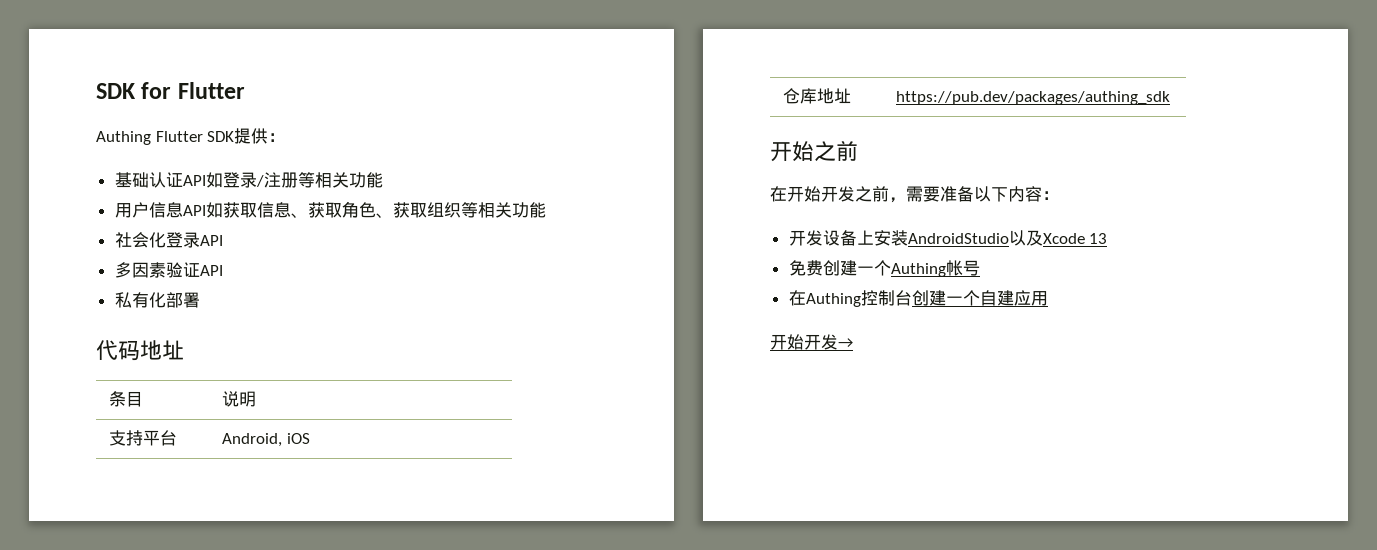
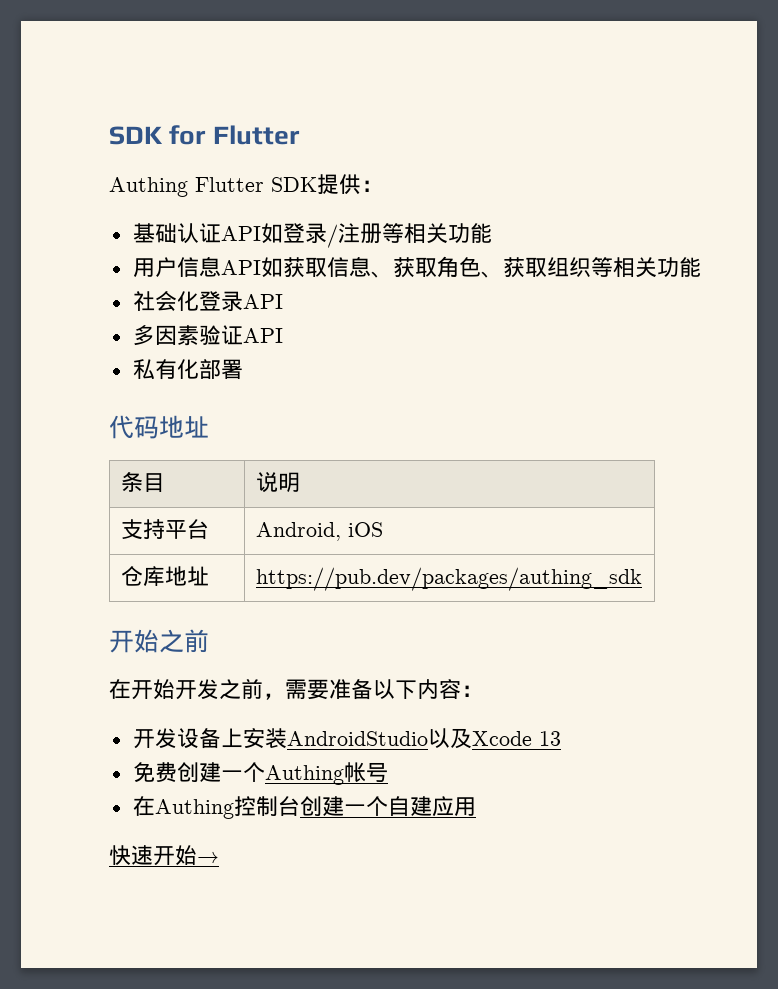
[770,334,838,350] 开始开发 -> [109,845,197,866] 快速开始

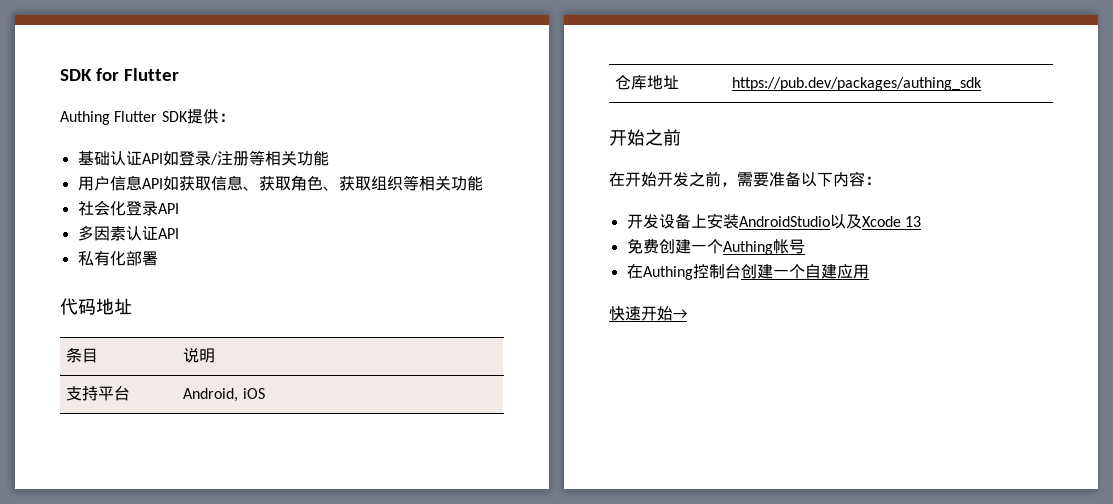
[198,325,221,345] 验 -> [125,226,142,241] 认

